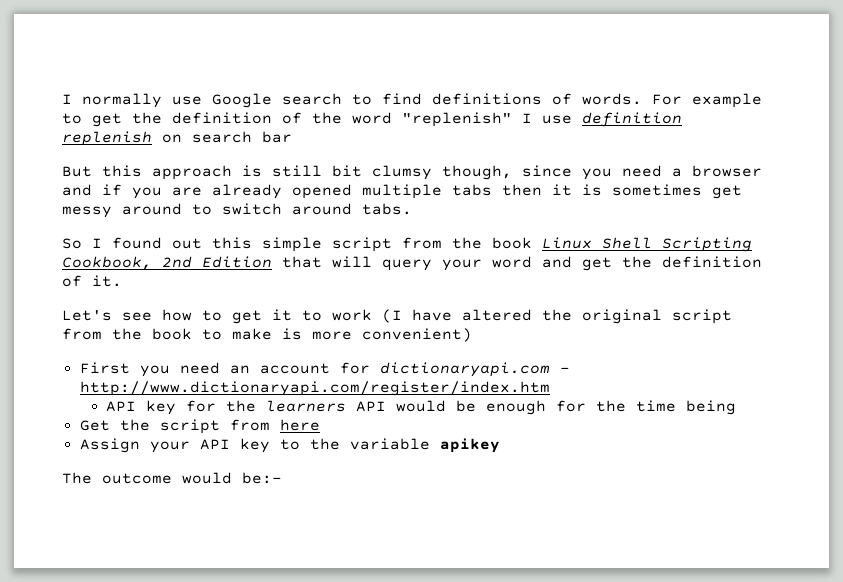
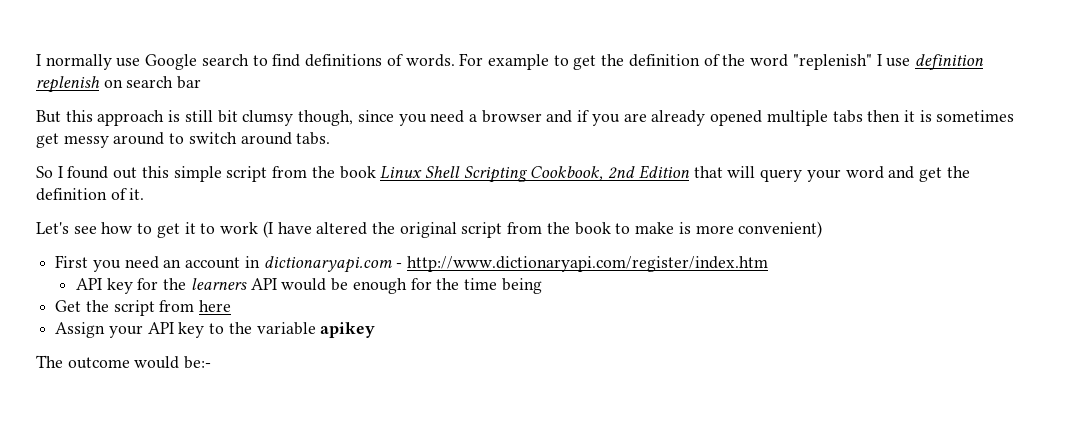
[339,362,370,374] for -> [244,256,260,268] in

